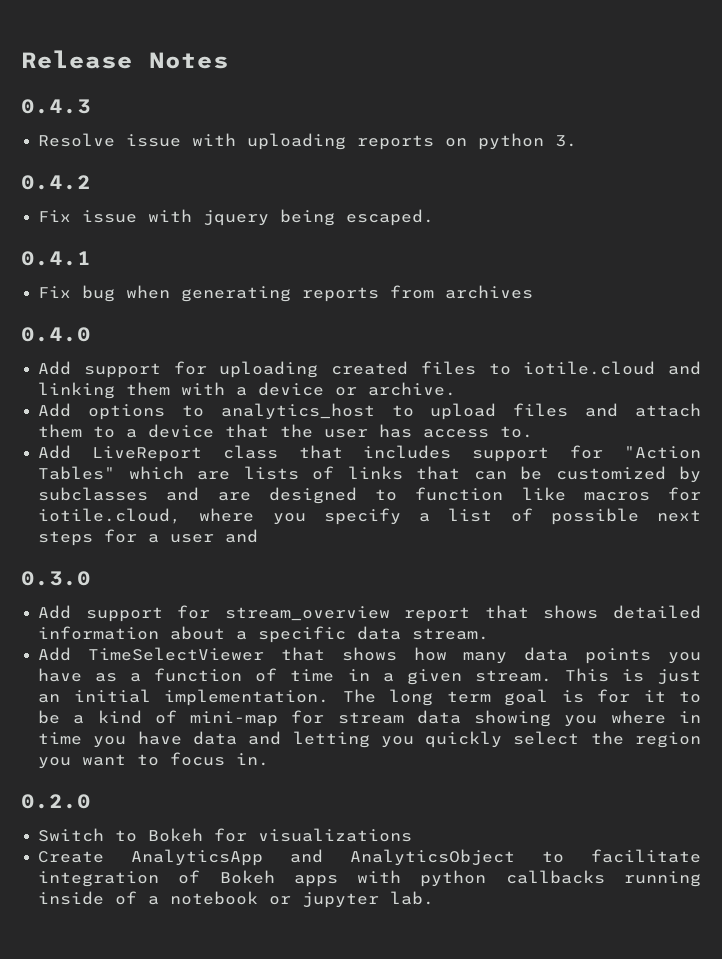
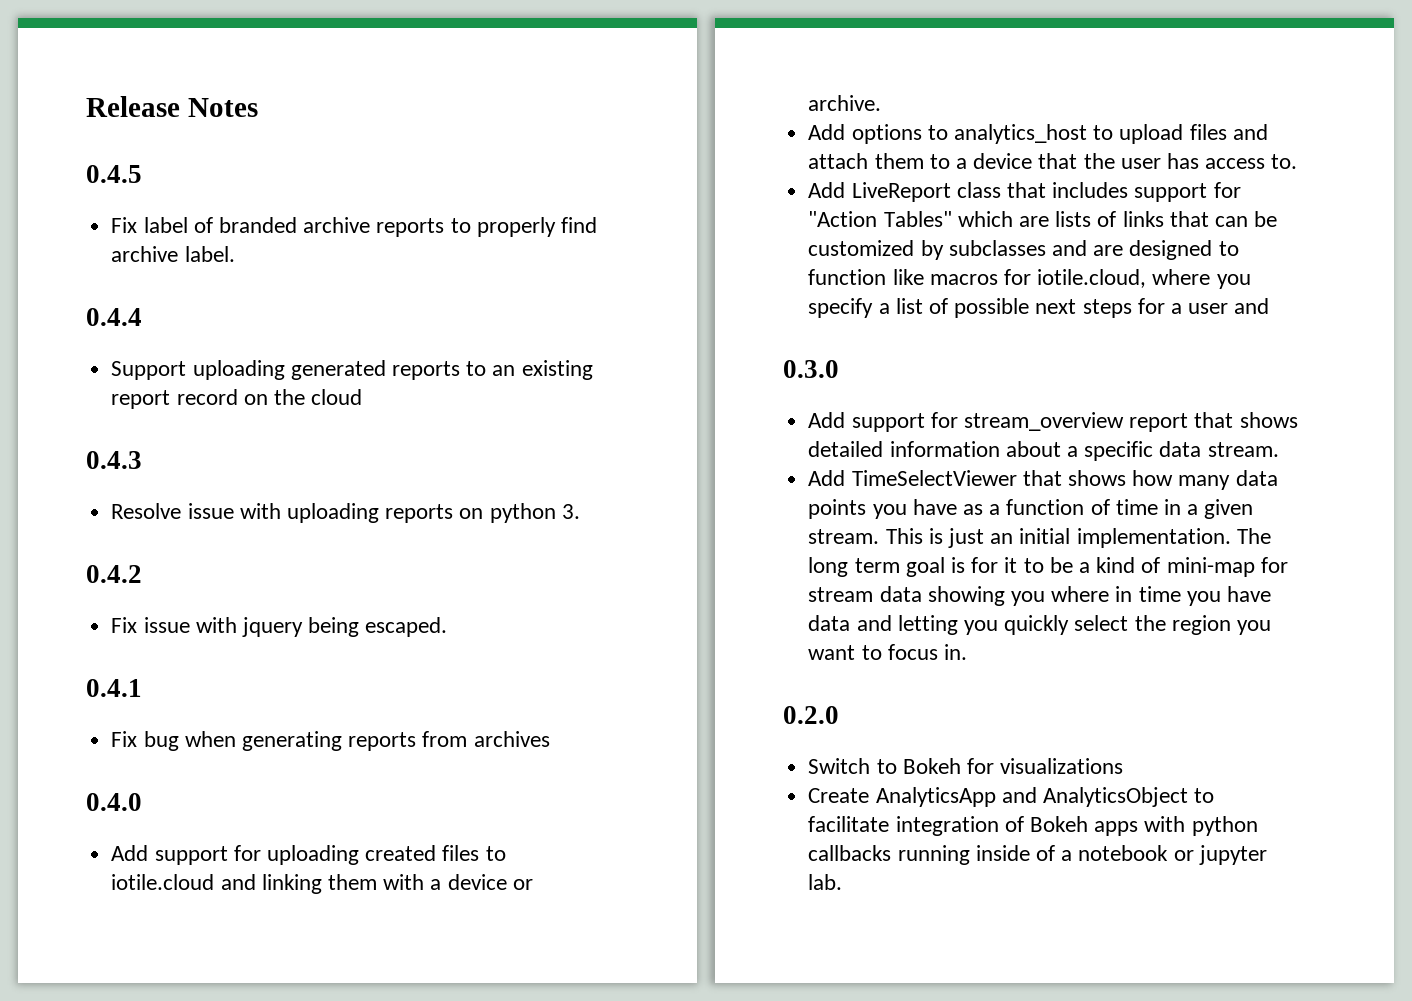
(229, 60) none -> [86,165,142,183] [111,217,597,237] [111,246,235,262] [86,308,142,326] [111,360,593,380] [111,389,363,409] // 0.4.5 // Fix label of branded archive reports to properly find archive label. // 0.4.4 // Support uploading generated reports to an existing report record on the cloud

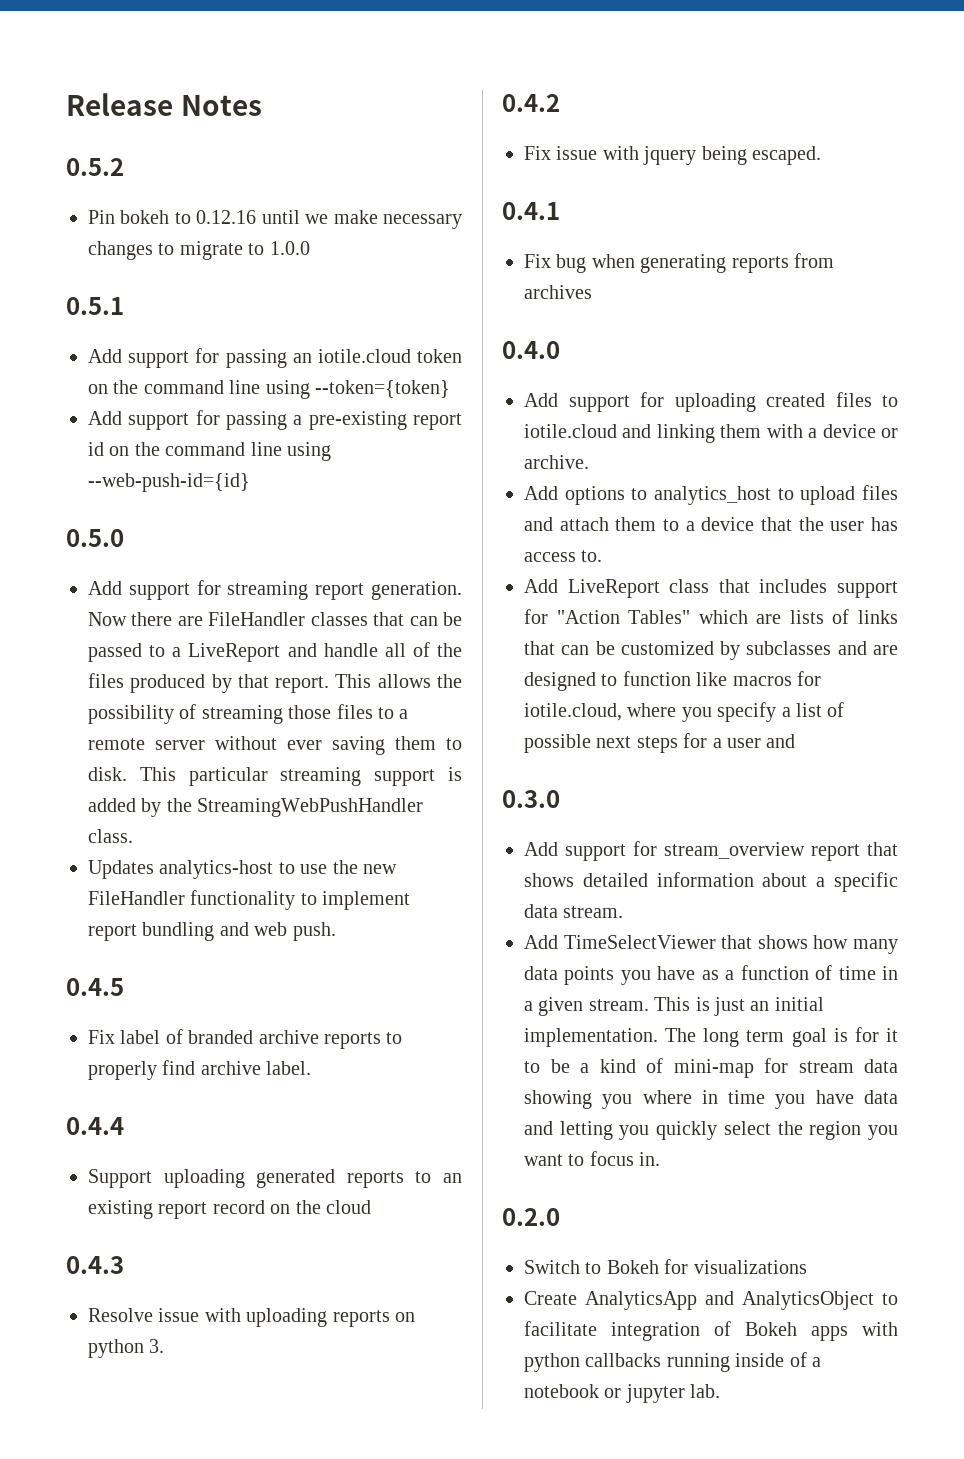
(258, 107) none -> [66,158,124,176] [88,210,462,229] [88,241,310,260] [66,297,124,315] [88,348,462,368] [88,380,450,399] [88,410,462,430] [88,442,331,461] [88,473,250,492] [66,529,124,547] [88,580,463,600] [88,612,462,626] [88,642,462,662] [88,673,462,693] [88,704,409,724] [88,736,462,755] [88,767,462,786] [88,798,424,817] [88,829,133,843] [88,860,397,879] [88,890,411,910] [88,922,336,941] // 0.5.2 // Pin bokeh to 0.12.16 until we make necessary changes to migrate to 1.0.0 // 0.5.1 // Add support for passing an iotile.cloud token on the command line using --token={token} // Add support for passing a pre-existing report id on the command line using --web-push-id={id} // 0.5.0 // Add support for streaming report generation. Now there are FileHandler classes that can be passed to a LiveReport and handle all of the files produced by that report. This allows the possibility of streaming those files to a remote server without ever saving them to disk. This particular streaming support is added by the StreamingWebPushHandler class. // Updates analytics-host to use the new FileHandler functionality to implement report bundling and web push.

